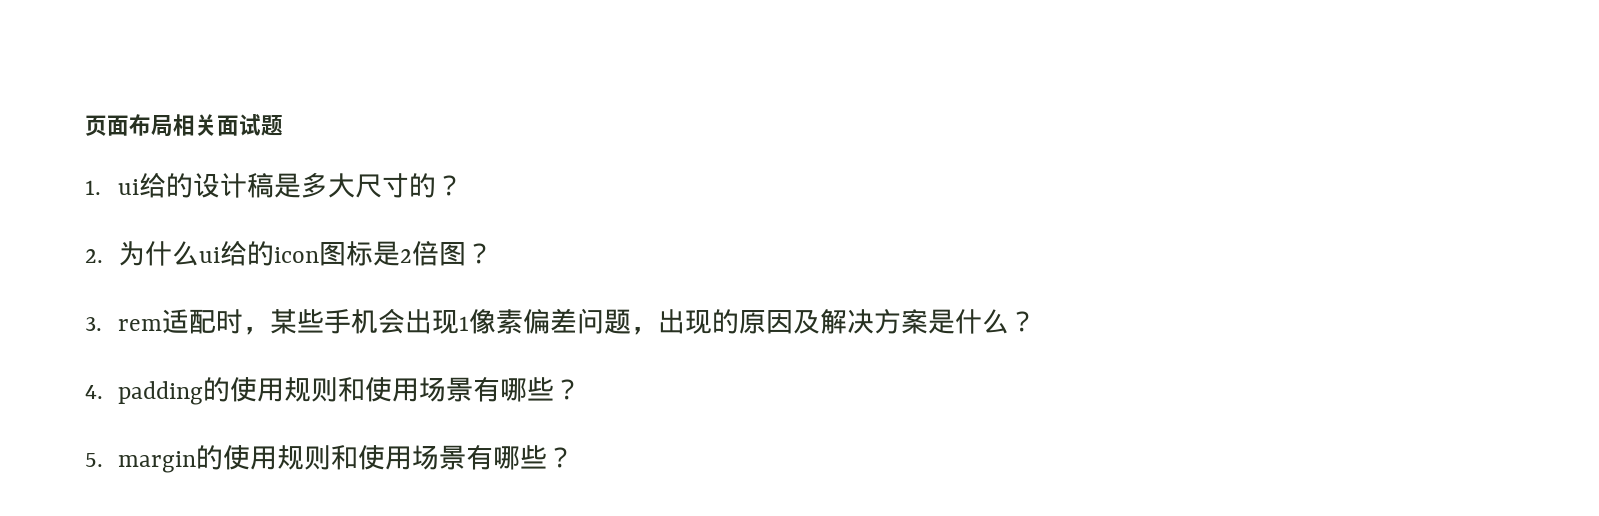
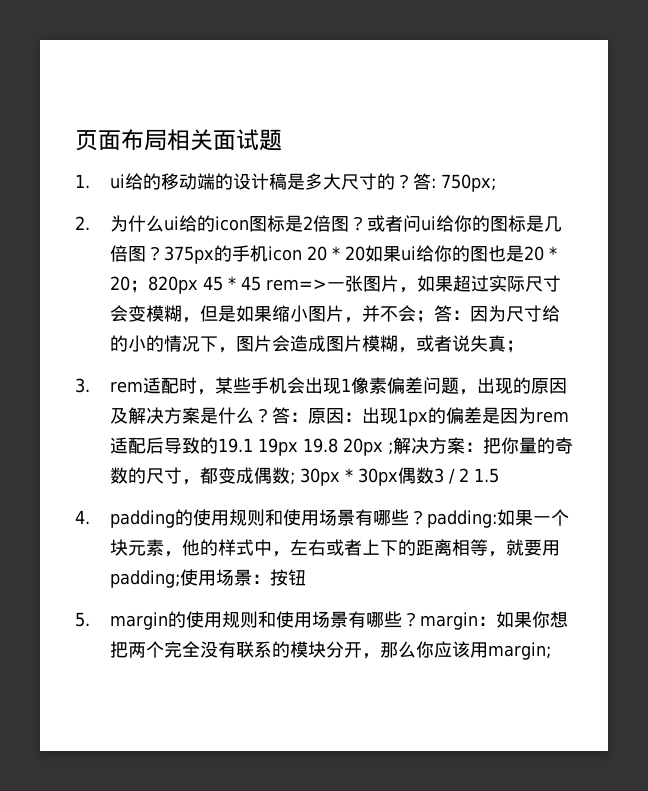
(194, 185) none -> [160,173,233,190] 移动端的
(464, 185) none -> [412,173,496,192] 答: 750px;
(494, 253) none -> [366,215,562,232] [109,245,557,264] [109,275,561,294] [109,305,560,323] [109,335,524,353] 或者问ui给你的图标是几倍图？375px的手机icon 20 * 20如果ui给你的图也是20 * 20；820px 45 * 45 rem=>一张图片，如果超过实际尺寸会变模糊，但是如果缩小图片，并不会；答：因为尺寸给的小的情况下，图片会造成图片模糊，或者说失真；
(1037, 321) none -> [271,407,569,426] [109,437,573,456] [109,467,499,486] 答：原因：出现1px的偏差是因为rem适配后导致的19.1 19px 19.8 20px ;解决方案：把你量的奇数的尺寸，都变成偶数; 30px * 30px偶数3 / 2 1.5
(582, 389) none -> [426,509,569,528] [109,539,560,557] [109,569,306,588] padding:如果一个块元素，他的样式中，左右或者上下的距离相等，就要用padding;使用场景：按钮
(575, 457) none -> [419,611,568,630] [109,641,551,660] margin：如果你想把两个完全没有联系的模块分开，那么你应该用margin;

